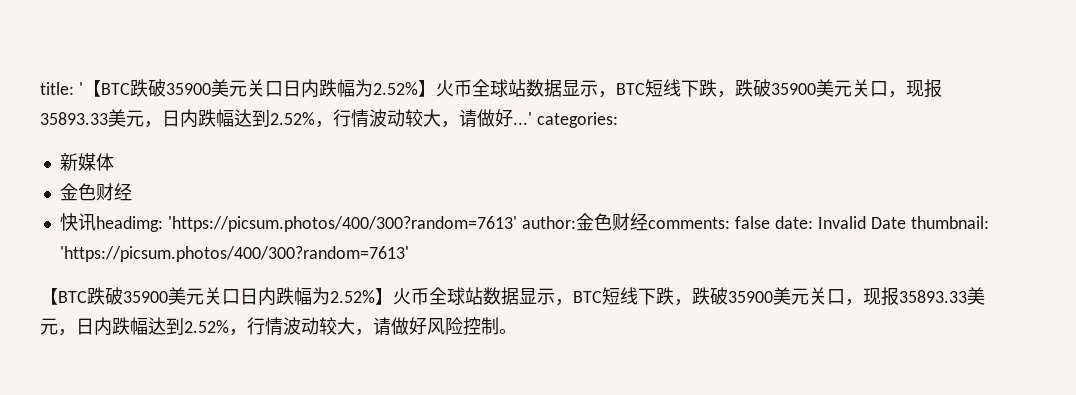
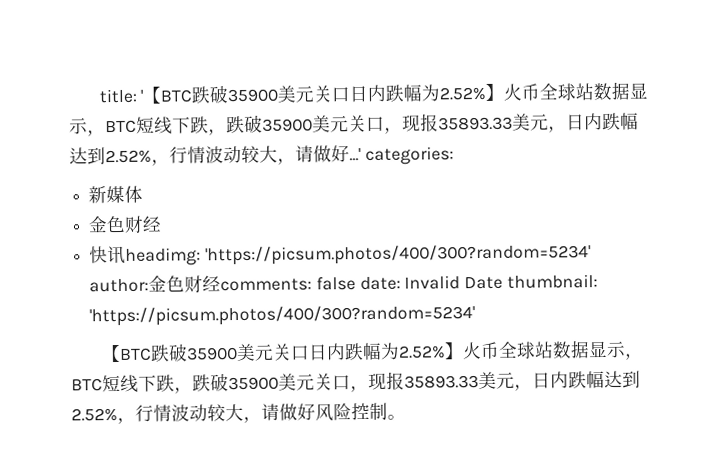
[167,216,517,232] 'https://picsum.photos/400/300?random=7613' -> [204,244,591,266] 'https://picsum.photos/400/300?random=5234'
[59,246,409,262] 'https://picsum.photos/400/300?random=7613' -> [89,305,476,327] 'https://picsum.photos/400/300?random=5234'

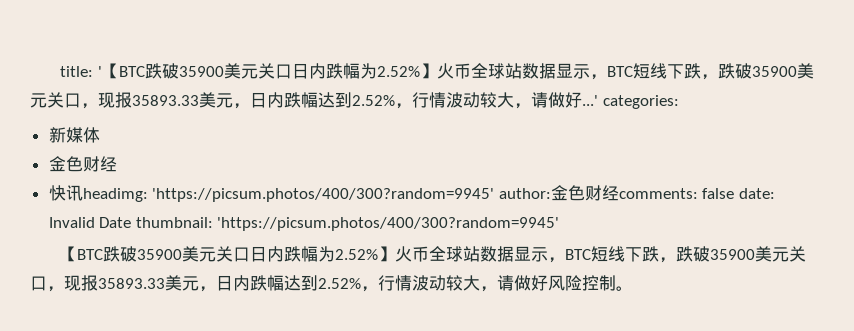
[204,244,591,266] 'https://picsum.photos/400/300?random=5234' -> [152,188,495,202] 'https://picsum.photos/400/300?random=9945'
[89,305,476,327] 'https://picsum.photos/400/300?random=5234' -> [217,217,560,231] 'https://picsum.photos/400/300?random=9945'

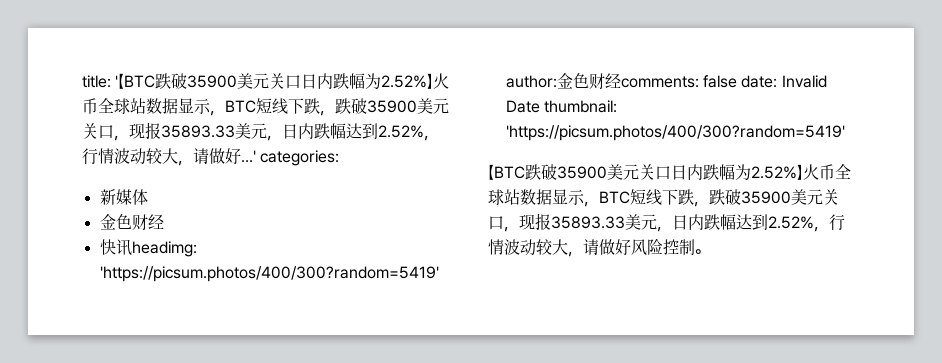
[152,188,495,202] 'https://picsum.photos/400/300?random=9945' -> [99,266,439,282] 'https://picsum.photos/400/300?random=5419'
[217,217,560,231] 'https://picsum.photos/400/300?random=9945' -> [505,125,845,141] 'https://picsum.photos/400/300?random=5419'

